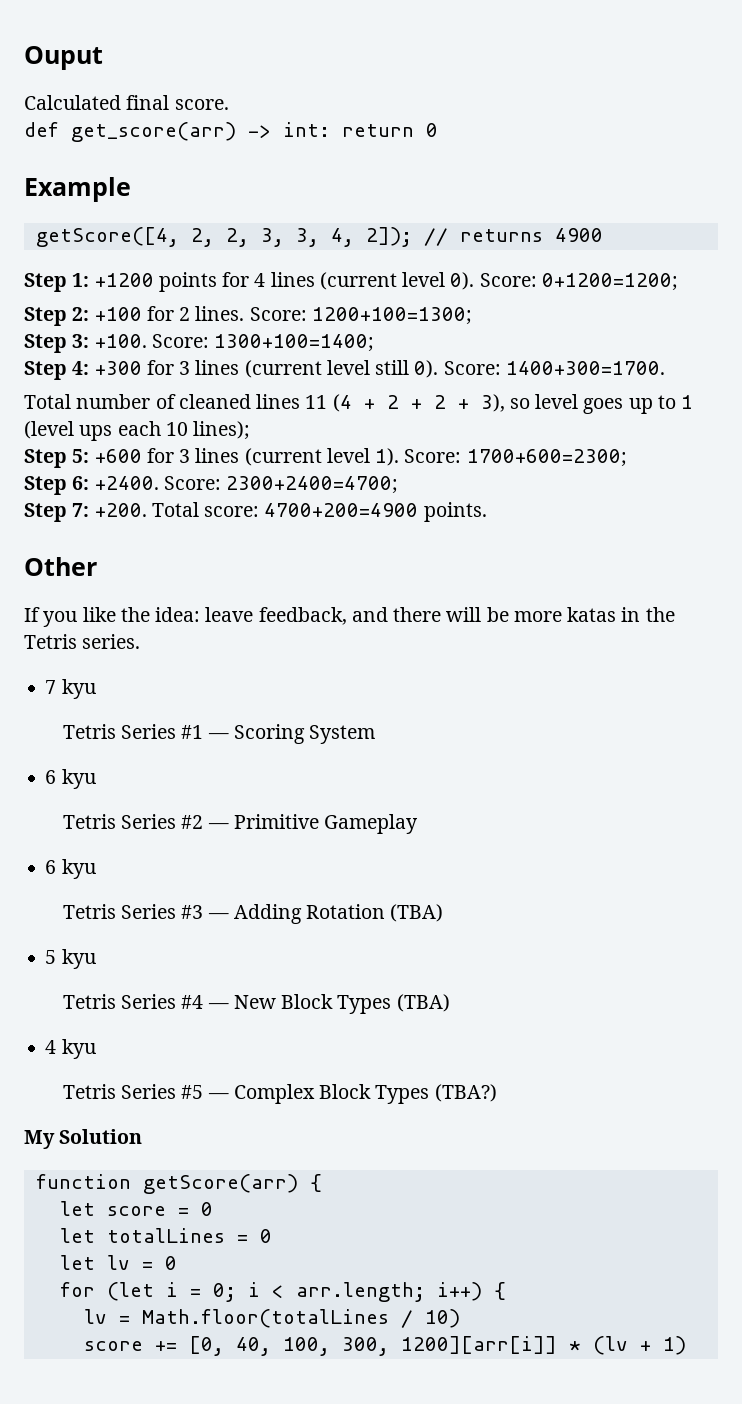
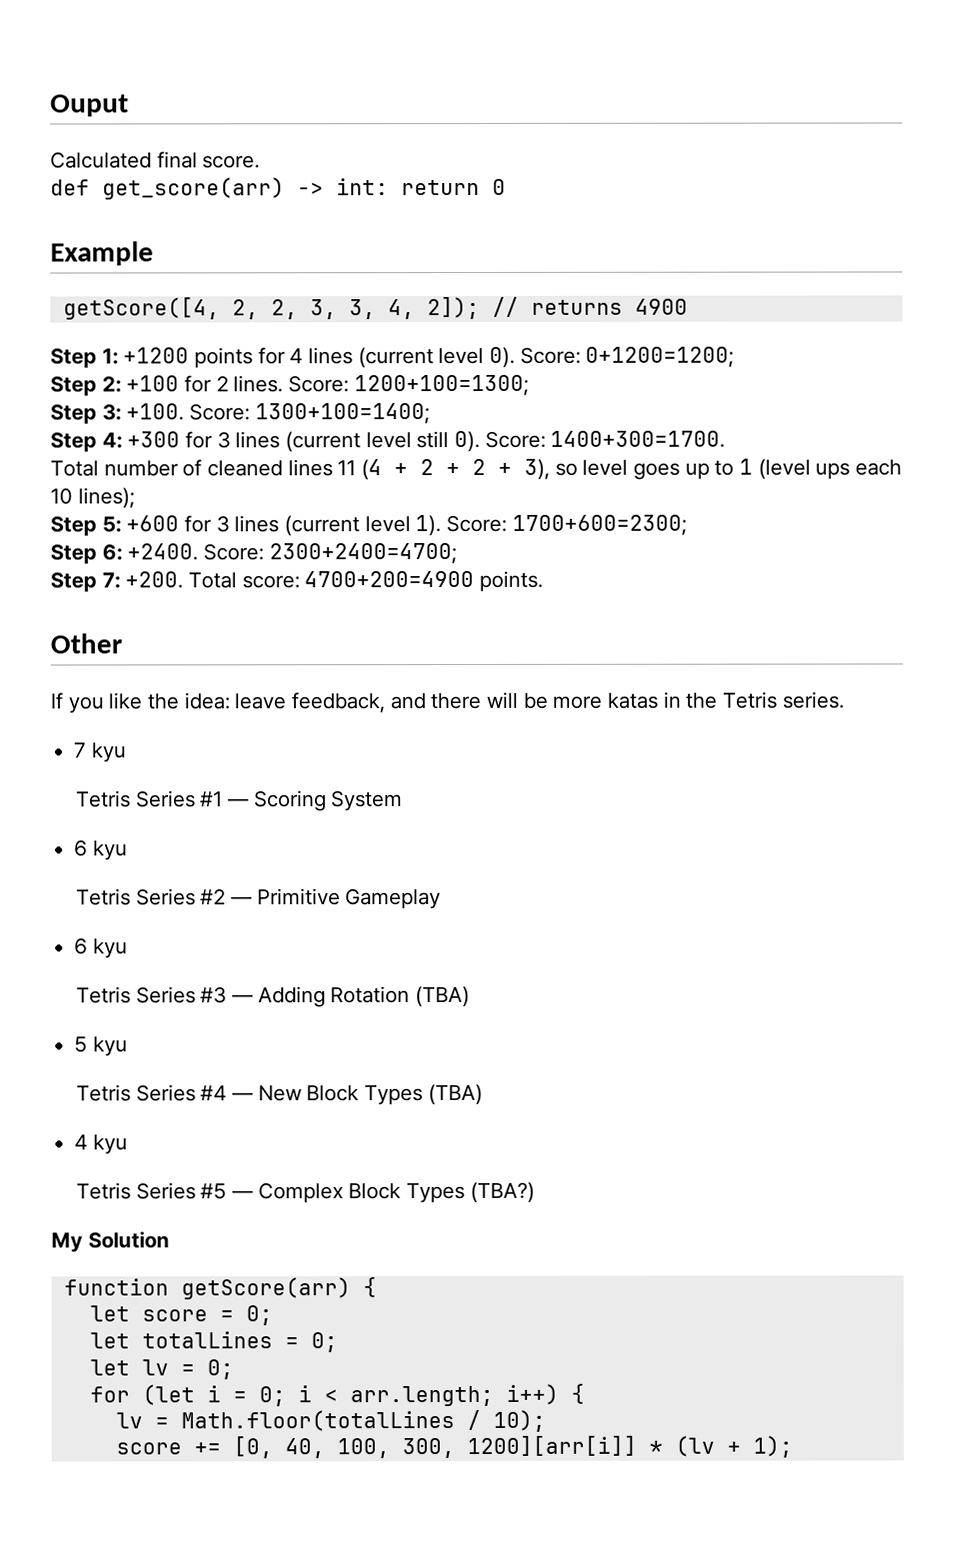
[200,1202,213,1216] 0 -> [245,1305,273,1326] 0;
[259,1229,272,1243] 0 -> [310,1332,338,1353] 0;
[164,1256,177,1270] 0 -> [206,1359,234,1380] 0;
[424,1309,460,1328] 10) -> [492,1409,546,1432] 10);
[662,1336,686,1355] 1) -> [752,1435,793,1458] 1);

